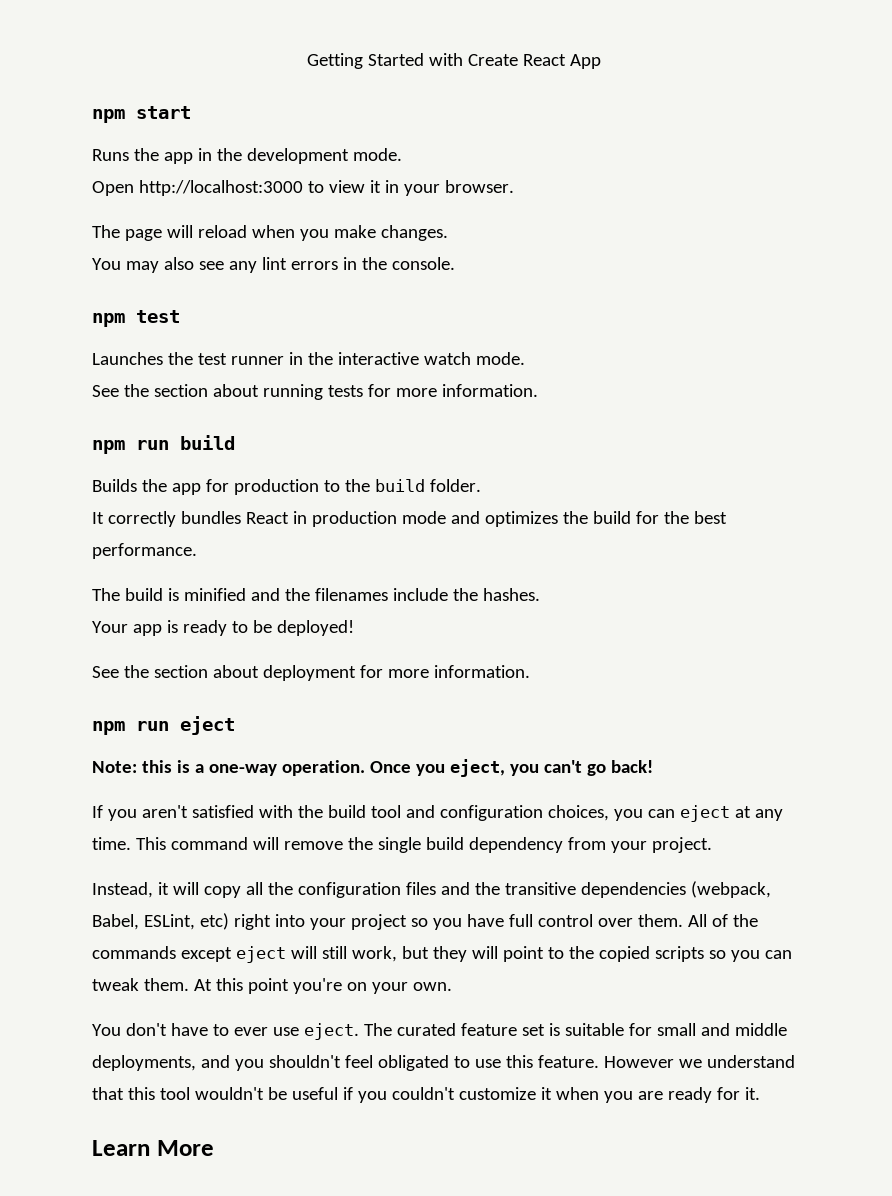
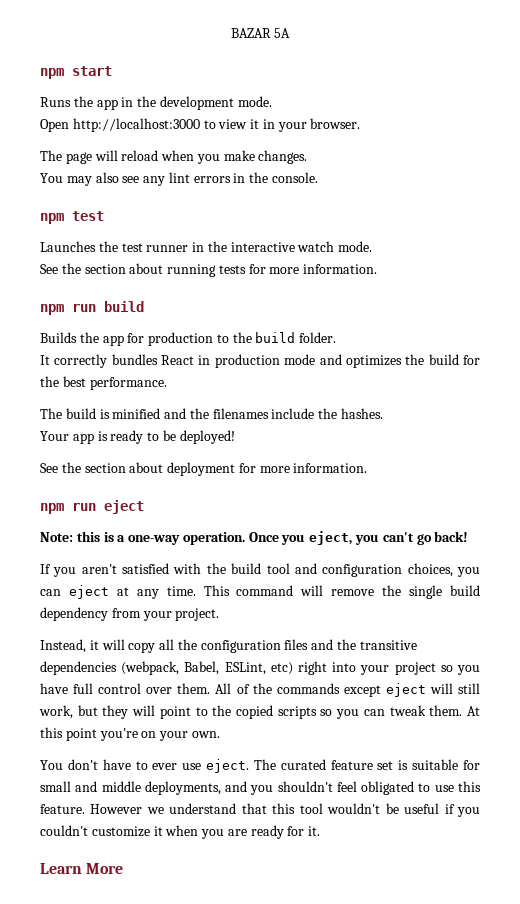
[307,53,601,69] Getting Started with Create React App -> [230,28,291,38] BAZAR 5A

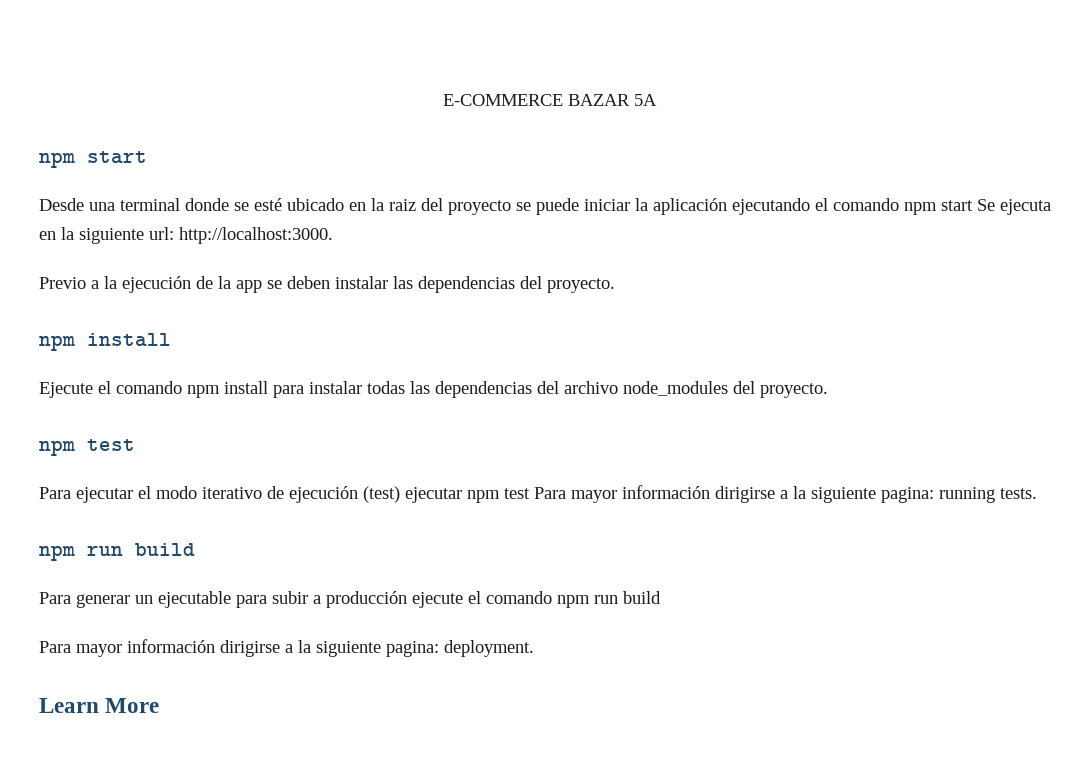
(230, 33) none -> [443,94,563,106] E-COMMERCE
[40,96,272,110] [40,118,361,132] [40,150,308,164] [40,172,319,186] [40,211,104,224] [40,241,373,252] [40,263,378,277] [40,301,144,315] [40,332,337,346] [40,354,481,368] [40,376,167,390] [40,408,384,419] [40,430,235,444] [40,462,368,476] [40,500,144,514] [40,531,469,545] [40,563,481,577] [40,585,480,599] [40,607,220,621] [40,639,417,653] [40,661,480,675] [40,683,480,697] [39,705,481,719] [40,727,220,741] [40,759,481,773] [40,781,481,795] [40,803,480,817] [40,825,321,839] Runs the app in the development mode. // Open http://localhost:3000 to view it in your browser. // The page will reload when you make changes. // You may also see any lint errors in the console. // npm test // Launches the test runner in the interactive watch mode. // See the section about running tests for more information. // npm run build // Builds the app for production to the build folder. // It correctly bundles React in production mode and optimizes the build for the best performance. // The build is minified and the filenames include the hashes. // Your app is ready to be deployed! // See the section about deployment for more information. // npm run eject // Note: this is a one-way operation. Once you eject, you can't go back! // If you aren't satisfied with the build tool and configuration choices, you can eject at any time. This command will remove the single build dependency from your project. // Instead, it will copy all the configuration files and the transitive dependencies (webpack, Babel, ESLint, etc) right into your project so you have full control over them. All of the commands except eject will still work, but they will point to the copied scripts so you can tweak them. At this point you're on your own. // You don't have to ever use eject. The curated feature set is suitable for small and middle deployments, and you shouldn't feel obligated to use this feature. However we understand that this tool wouldn't be useful if you couldn't customize it when you are ready for it. -> [39,198,1051,215] [39,227,333,244] [39,276,615,293] [39,333,171,351] [39,381,828,398] [39,439,135,456] [39,485,1037,503] [39,543,195,561] [39,591,661,608] [39,639,534,657] Desde una terminal donde se esté ubicado en la raiz del proyecto se puede iniciar la aplicación ejecutando el comando npm start Se ejecuta en la siguiente url: http://localhost:3000. // Previo a la ejecución de la app se deben instalar las dependencias del proyecto. // npm install // Ejecute el comando npm install para instalar todas las dependencias del archivo node_modules del proyecto. // npm test // Para ejecutar el modo iterativo de ejecución (test) ejecutar npm test Para mayor información dirigirse a la siguiente pagina: running tests. // npm run build // Para generar un ejecutable para subir a producción ejecute el comando npm run build // Para mayor información dirigirse a la siguiente pagina: deployment.

